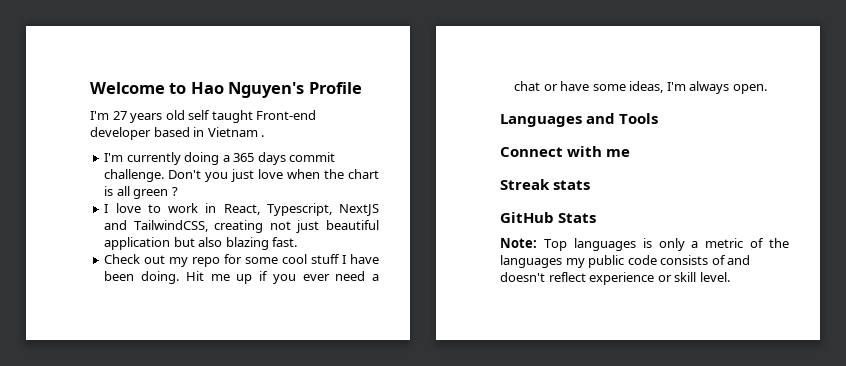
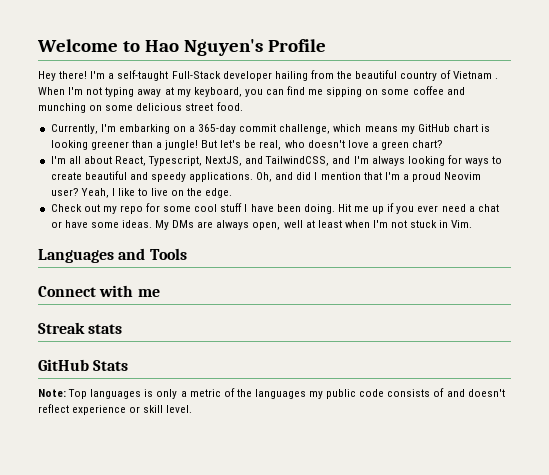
[90,110,317,123] [90,127,265,140] [104,152,336,165] [104,169,379,182] [104,186,178,199] [104,203,217,213] I'm 27 years old self taught Front-end developer based in Vietnam . // I'm currently doing a 365 days commit challenge. Don't you just love when the chart is all green ? // I love to work in -> [38,70,499,81] [38,86,465,97] [38,102,243,113] [50,124,491,134] [50,140,444,150] [50,156,112,164] Hey there! I'm a self-taught Full-Stack developer hailing from the beautiful country of Vietnam . When I'm not typing away at my keyboard, you can find me sipping on some coffee and munching on some delicious street food. // Currently, I'm embarking on a 365-day commit challenge, which means my GitHub chart is looking greener than a jungle! But let's be real, who doesn't love a green chart? // I'm all about
[339,204,379,216] NextJS -> [205,156,243,166] NextJS,
[214,220,379,233] [104,237,298,250] creating not just beautiful application but also blazing fast. -> [332,155,503,166] [50,171,482,182] [50,188,233,198] and I'm always looking for ways to create beautiful and speedy applications. Oh, and did I mention that I'm a proud Neovim user? Yeah, I like to live on the edge.
[629,81,767,94] ideas, I'm always open. -> [121,220,473,230] ideas. My DMs are always open, well at least when I'm not stuck in Vim.

